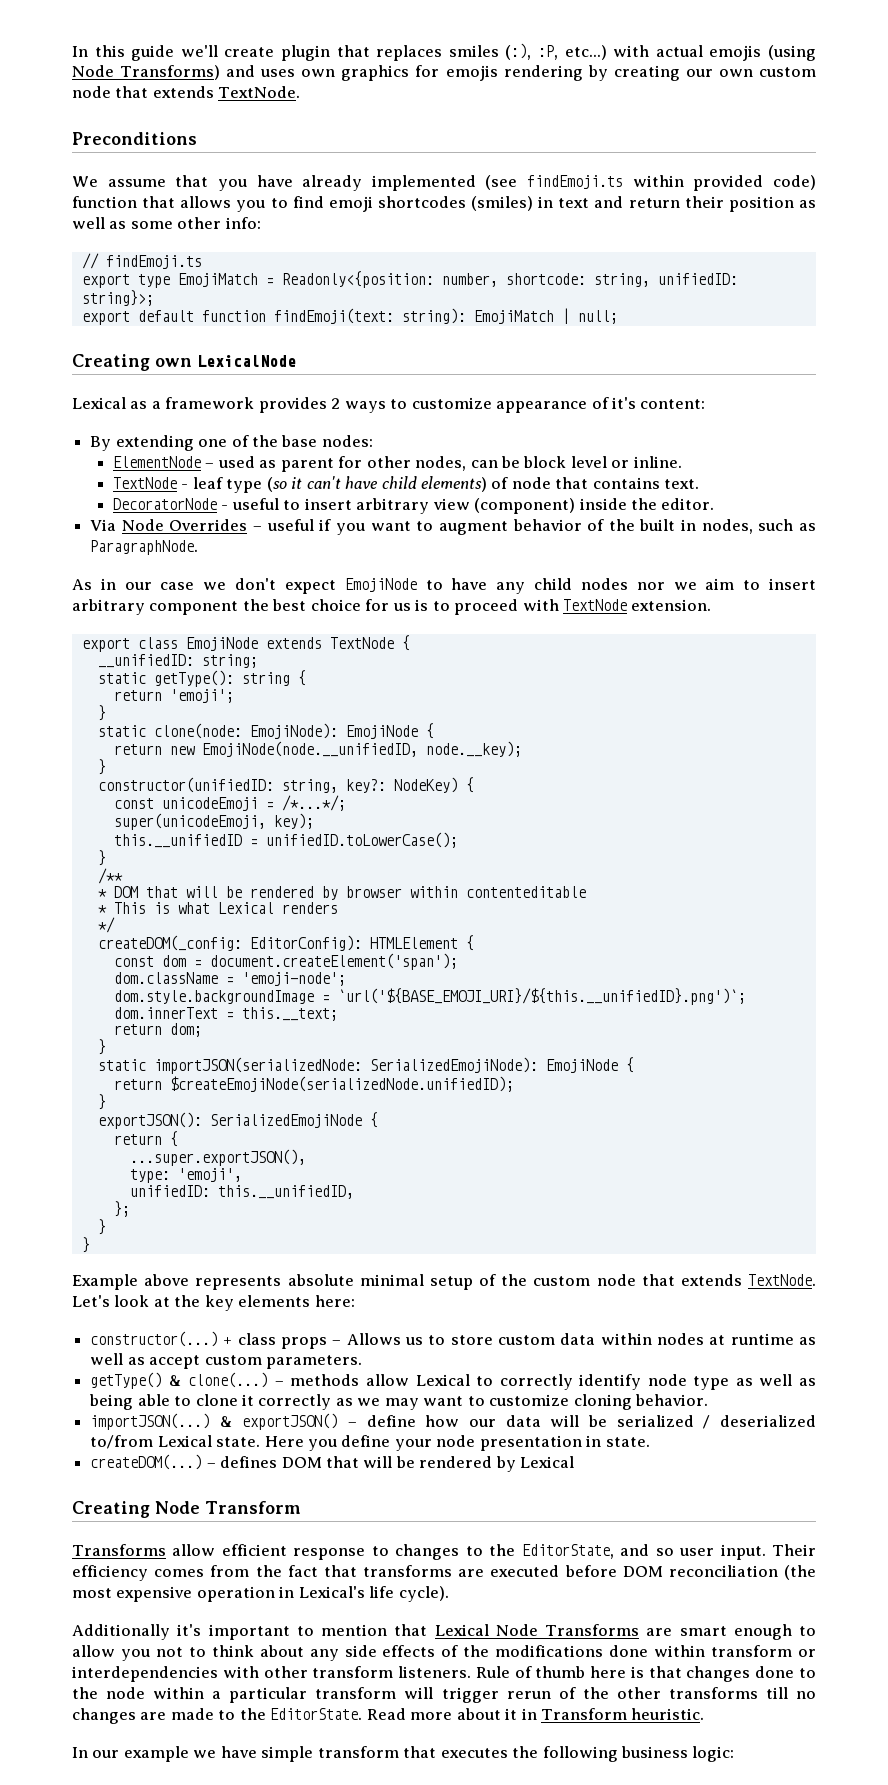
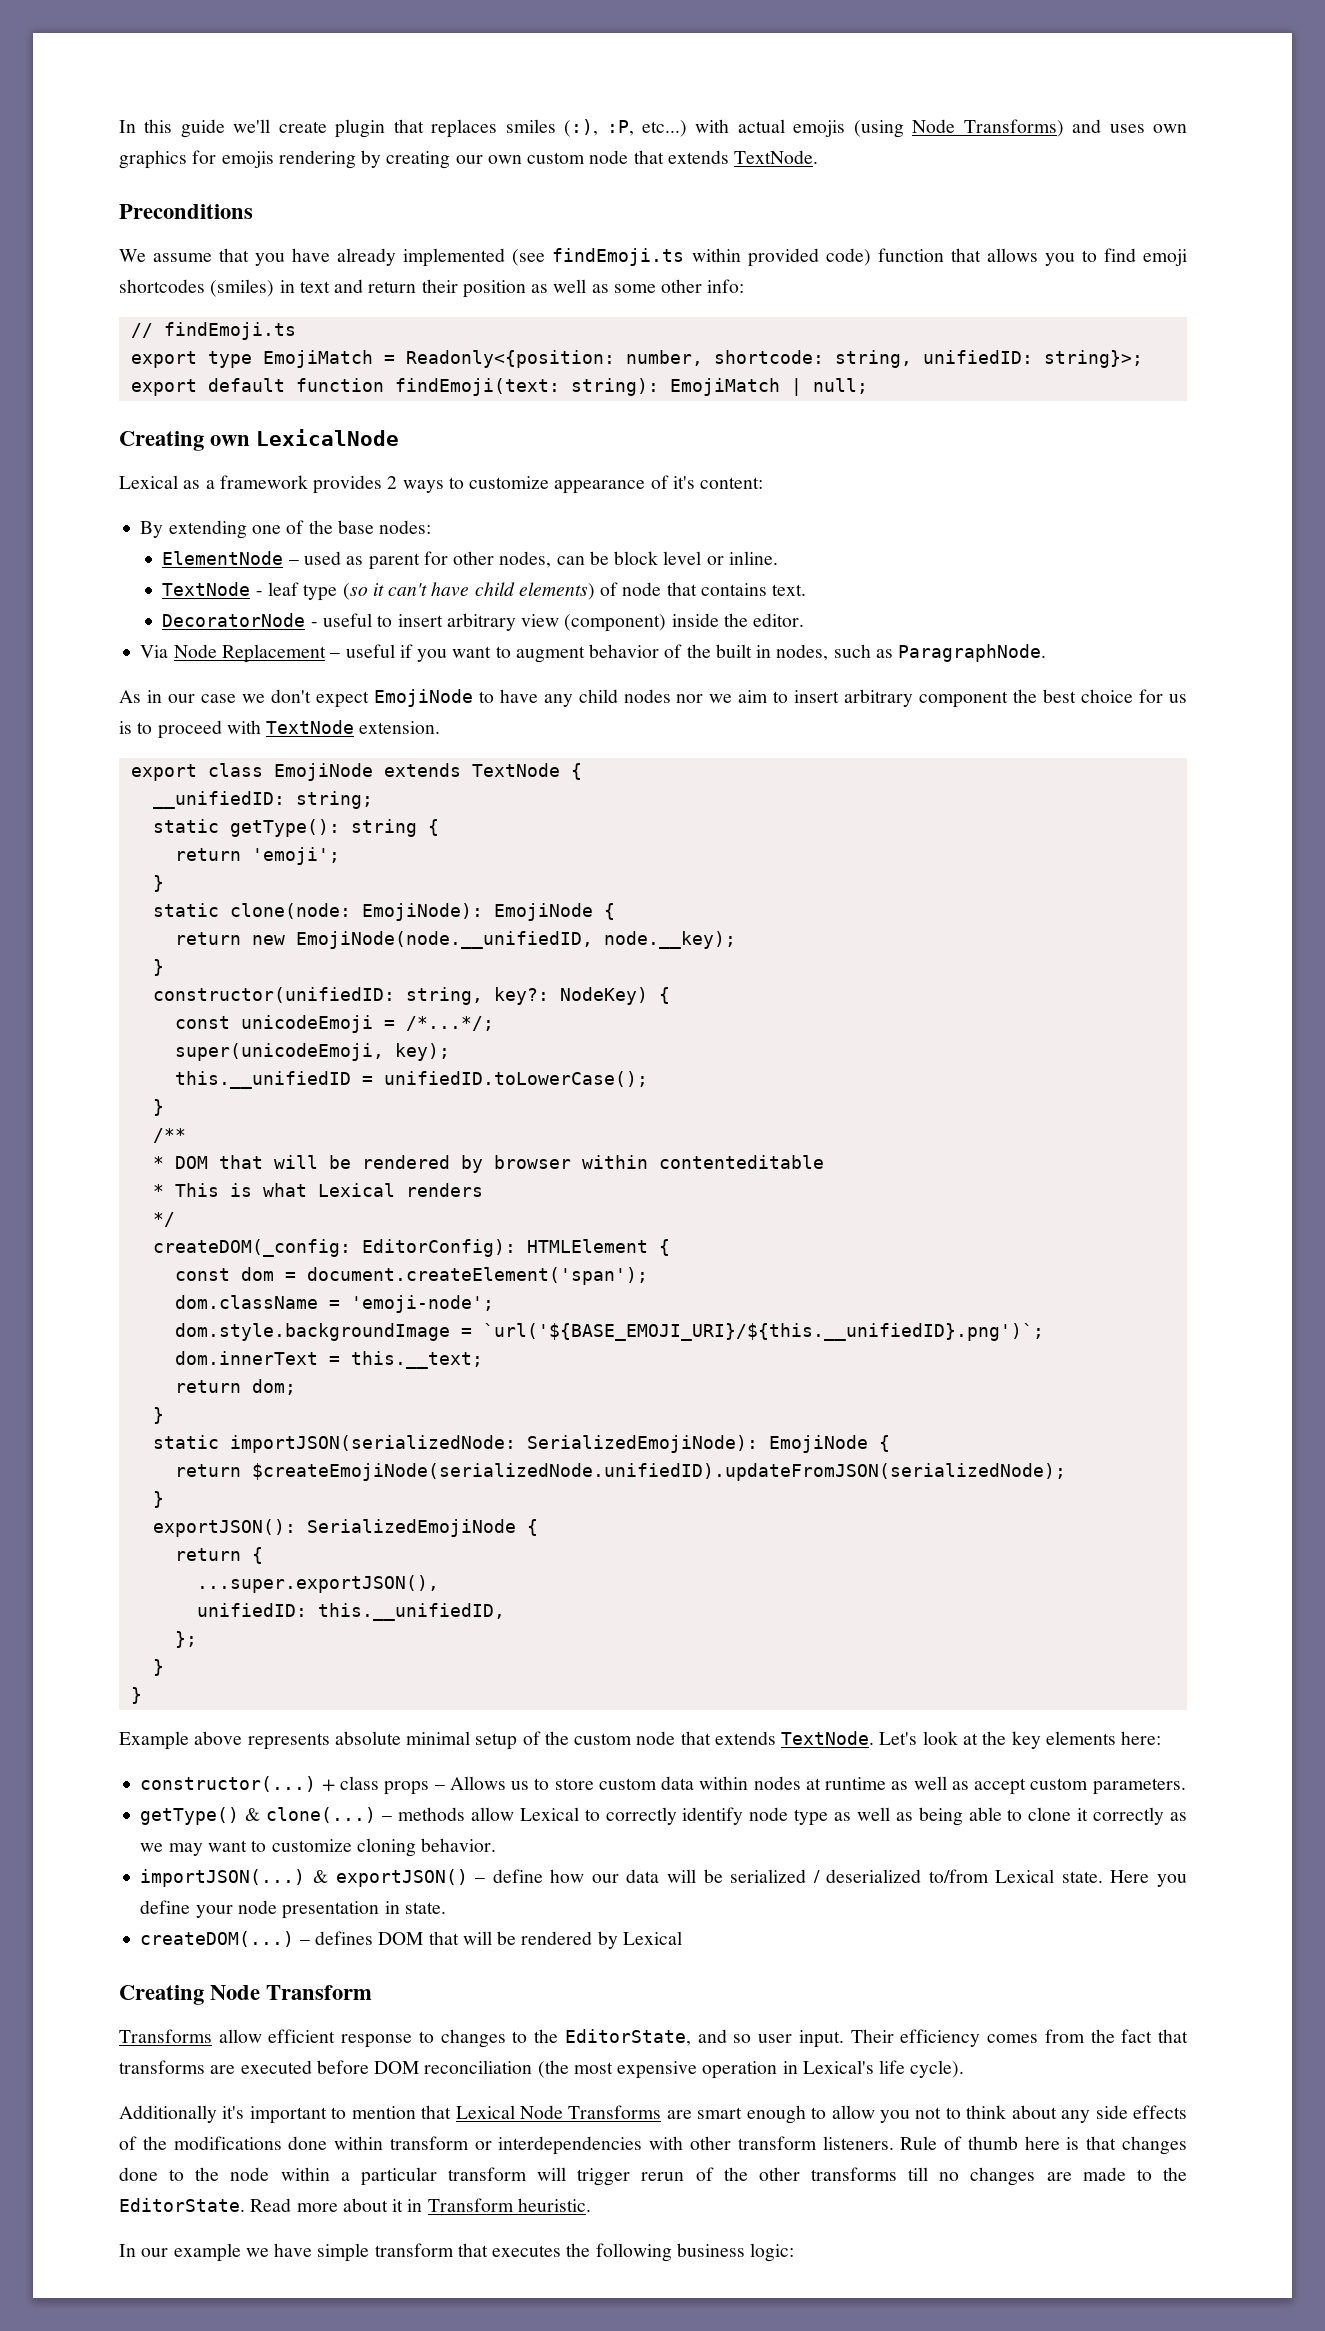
[169,519,248,531] Overrides -> [221,644,326,663] Replacement
[169,1076,514,1092] $createEmojiNode(serializedNode.unifiedID); -> [251,1463,1066,1481] $createEmojiNode(serializedNode.unifiedID).updateFromJSON(serializedNode);
[129,1168,242,1183] // type: 'emoji', -> (439, 1584) none

